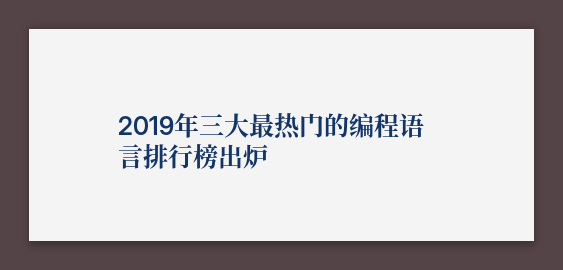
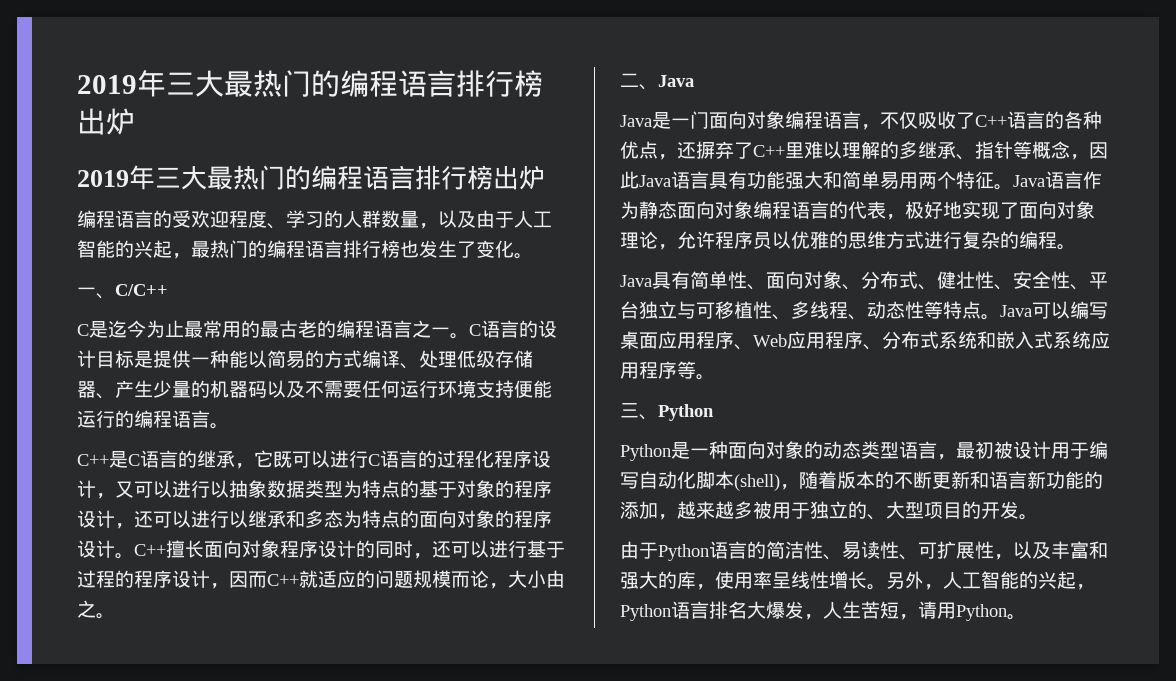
[118,112,424,140] [118,144,268,169] 2019年三大最热门的编程语言排行榜出炉 -> [77,70,543,97] [77,108,135,135] [77,165,545,190] [77,210,552,229] [77,240,533,259] [77,284,168,299] [77,320,557,339] [77,350,533,369] [77,380,552,399] [77,410,229,429] [77,450,551,469] [77,480,552,499] [77,510,552,529] [77,540,565,559] [77,570,565,589] [77,600,115,619] [620,73,694,90] [620,111,1102,130] [620,141,1108,160] [620,171,1102,190] [620,201,1095,220] [620,231,1076,250] [620,271,1108,290] [620,301,1108,320] [620,331,1110,350] [620,361,715,380] [620,403,714,421] [620,441,1108,461] [620,471,1103,491] [620,501,1038,520] [620,541,1108,561] [620,571,1095,590] [620,601,1026,621] 2019年三大最热门的编程语言排行榜出炉 // 2019年三大最热门的编程语言排行榜出炉 // 编程语言的受欢迎程度、学习的人群数量，以及由于人工智能的兴起，最热门的编程语言排行榜也发生了变化。 // 一、C/C++ // C是迄今为止最常用的最古老的编程语言之一。C语言的设计目标是提供一种能以简易的方式编译、处理低级存储器、产生少量的机器码以及不需要任何运行环境支持便能运行的编程语言。 // C++是C语言的继承，它既可以进行C语言的过程化程序设计，又可以进行以抽象数据类型为特点的基于对象的程序设计，还可以进行以继承和多态为特点的面向对象的程序设计。C++擅长面向对象程序设计的同时，还可以进行基于过程的程序设计，因而C++就适应的问题规模而论，大小由之。 // 二、Java // Java是一门面向对象编程语言，不仅吸收了C++语言的各种优点，还摒弃了C++里难以理解的多继承、指针等概念，因此Java语言具有功能强大和简单易用两个特征。Java语言作为静态面向对象编程语言的代表，极好地实现了面向对象理论，允许程序员以优雅的思维方式进行复杂的编程。 // Java具有简单性、面向对象、分布式、健壮性、安全性、平台独立与可移植性、多线程、动态性等特点。Java可以编写桌面应用程序、Web应用程序、分布式系统和嵌入式系统应用程序等。 // 三、Python // Python是一种面向对象的动态类型语言，最初被设计用于编写自动化脚本(shell)，随着版本的不断更新和语言新功能的添加，越来越多被用于独立的、大型项目的开发。 // 由于Python语言的简洁性、易读性、可扩展性，以及丰富和强大的库，使用率呈线性增长。另外，人工智能的兴起，Python语言排名大爆发，人生苦短，请用Python。

